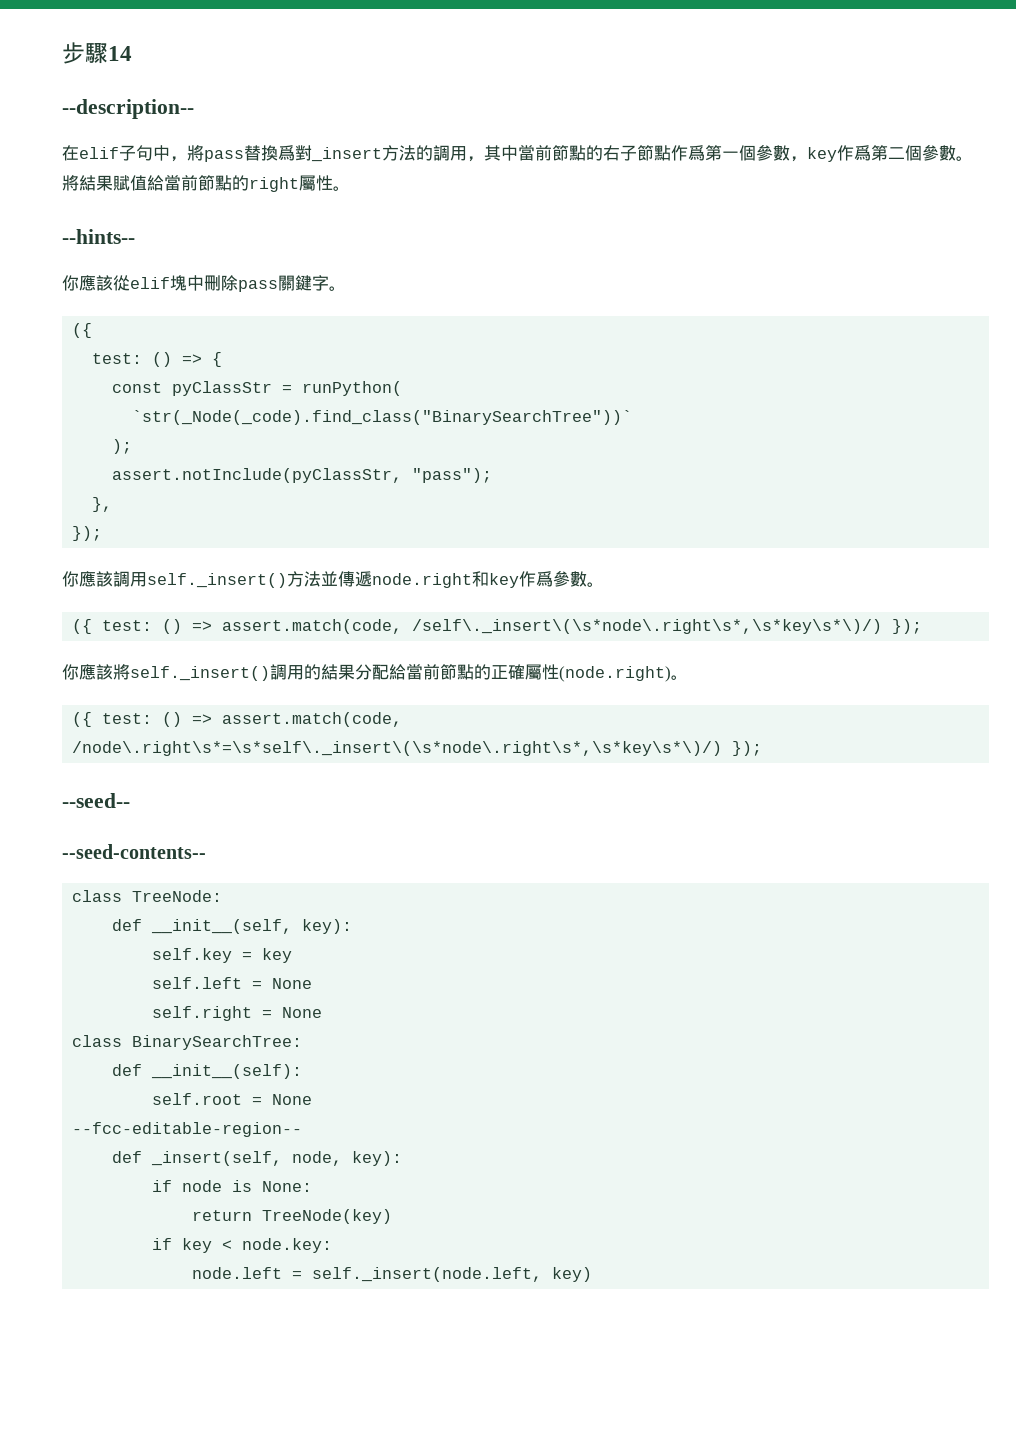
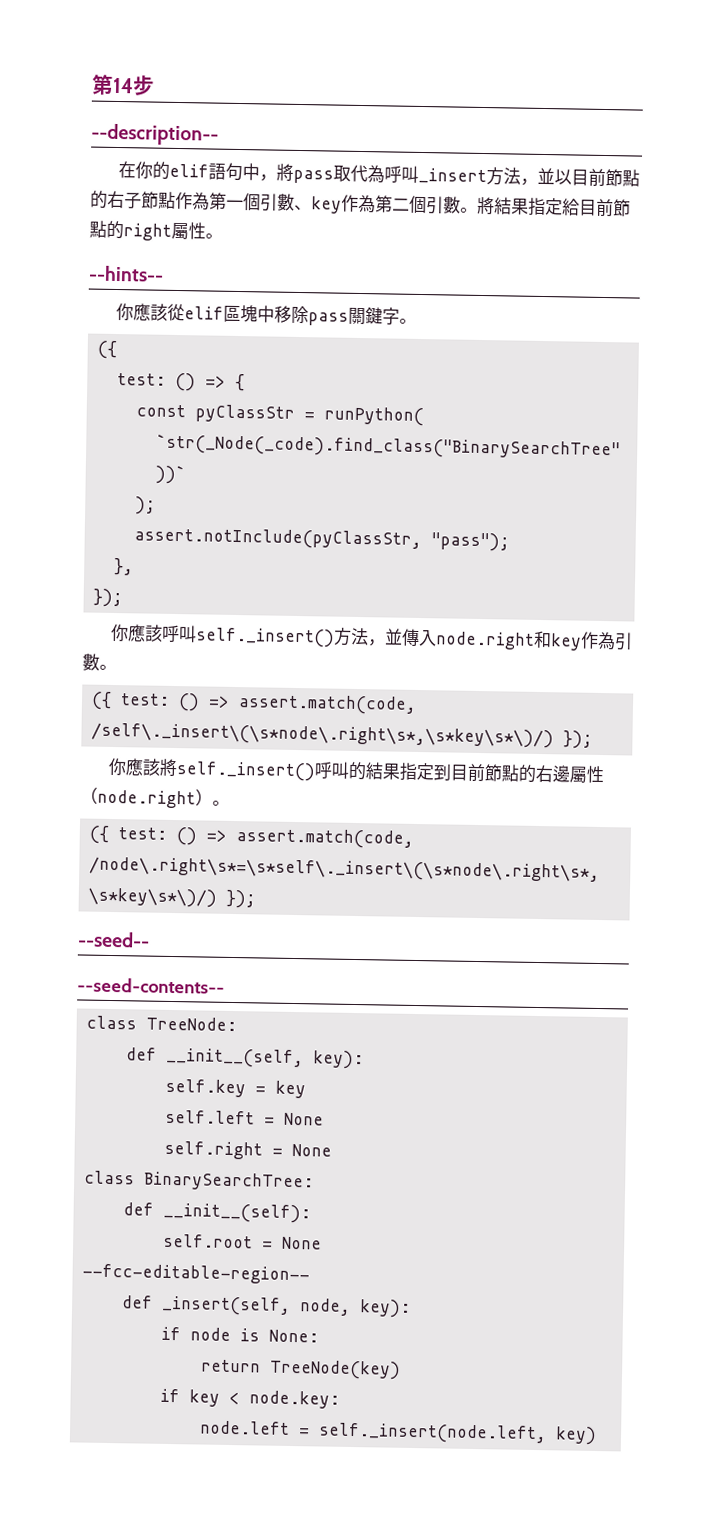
(62, 53) none -> [91,74,134,95] 第14
[85,43,132,64] 驟14 -> (155, 85) none
[79,145,136,161] elif子 -> [135,161,227,180] 你的elif語
[244,145,535,162] 替換爲對_insert方法的調用，其中當 -> [333,164,590,186] 取代為呼叫_insert方法，並以目
[688,144,939,162] 爲第一個參數，key作爲第二個參 -> [192,192,444,215] 為第一個引數、key作為第二個引
[113,175,181,191] 賦值給當 -> [528,197,597,217] 指定給目
[170,275,221,291] 塊中刪 -> [223,305,293,323] 區塊中移
[113,571,147,587] 調用 -> [161,624,198,643] 呼叫
[321,571,372,587] 並傳遞 -> [367,628,438,647] ，並傳入
[536,570,570,587] 爲參 -> [597,631,634,651] 為引
[270,664,671,682] 調用的結果分配給當前節點的正確屬性(node.right) -> [314,761,606,784] [80,787,213,809] 呼叫的結果指定到目前節點的右邊屬性（node.right）

